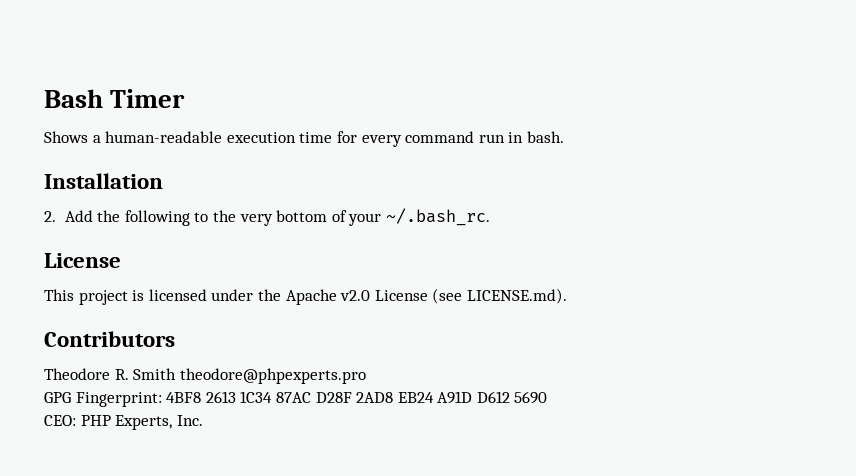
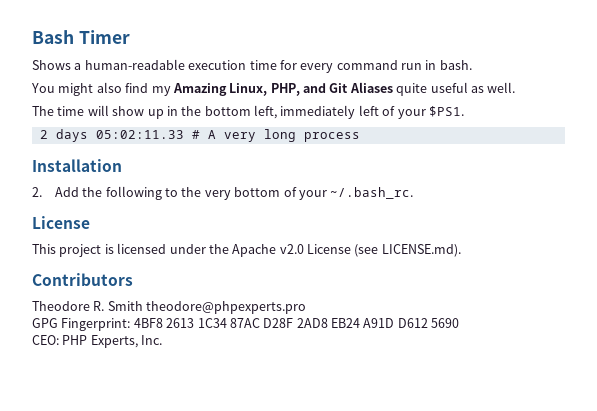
(564, 137) none -> [31,82,516,96] [32,105,464,119] [39,129,360,142] // You might also find my Amazing Linux, PHP, and Git Aliases quite useful as well. // The time will show up in the bottom left, immediately left of your $PS1. // 2 days 05:02:11.33 # A very long process

